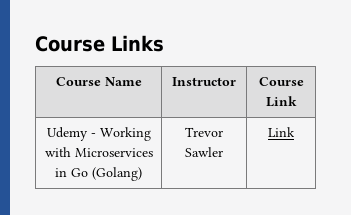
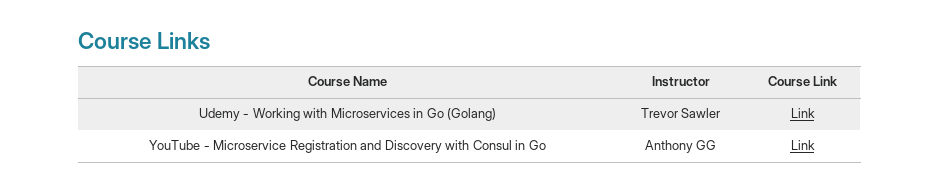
(295, 132) none -> [149,140,546,153] [644,140,717,153] [790,140,815,150] // YouTube - Microservice Registration and Discovery with Consul in Go | Anthony GG | Link

